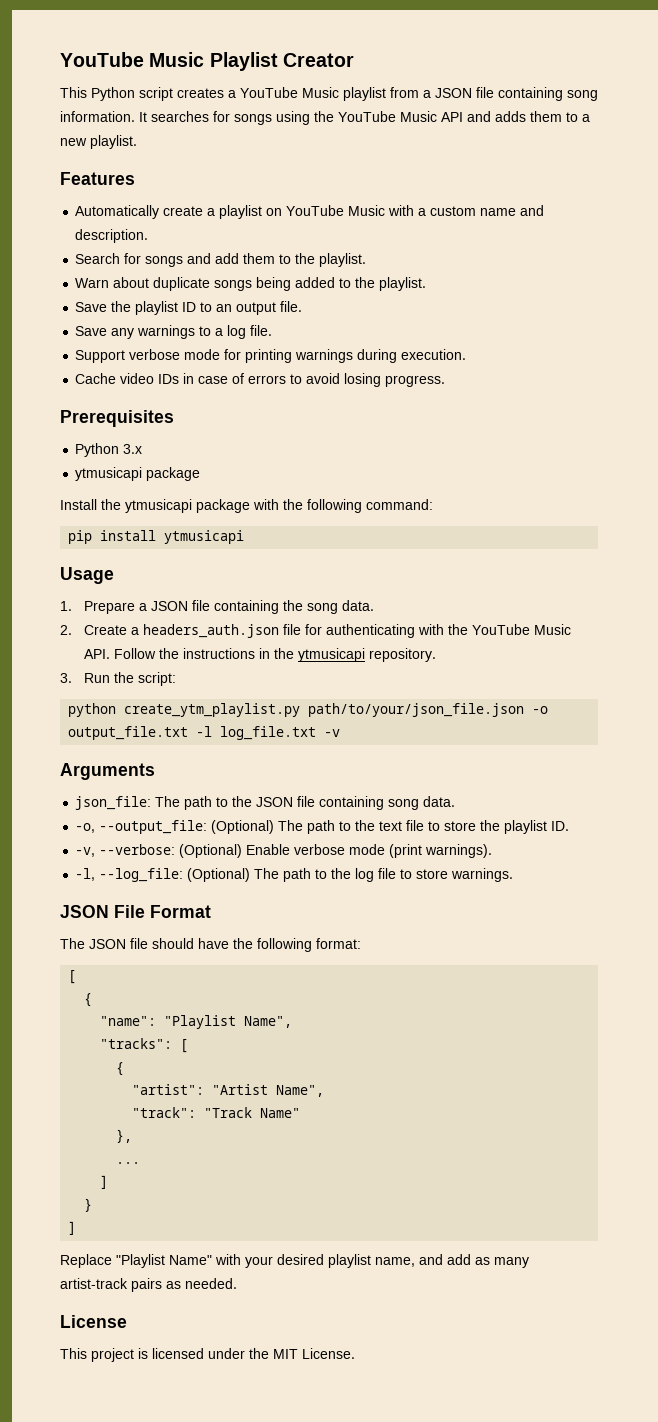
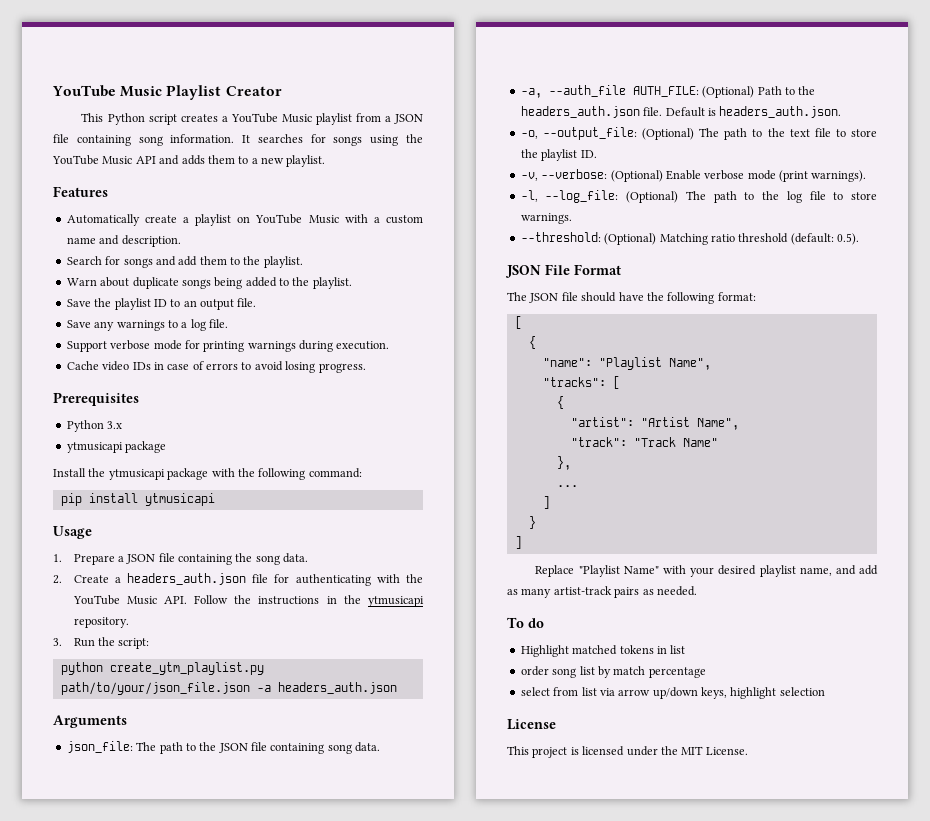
[532,706,549,714] [68,726,341,740] -o output_file.txt -l log_file.txt -v -> [256,682,397,694] -a headers_auth.json
(456, 801) none -> [520,85,816,98] [520,106,842,118] // -a, --auth_file AUTH_FILE: (Optional) Path to the headers_auth.json file. Default is headers_auth.json.
(514, 875) none -> [520,232,859,245] // --threshold: (Optional) Matching ratio threshold (default: 0.5).
(237, 1283) none -> [507,617,544,628] [520,645,686,657] [520,666,706,678] [520,687,825,699] // To do // Highlight matched tokens in list // order song list by match percentage // select from list via arrow up/down keys, highlight selection

